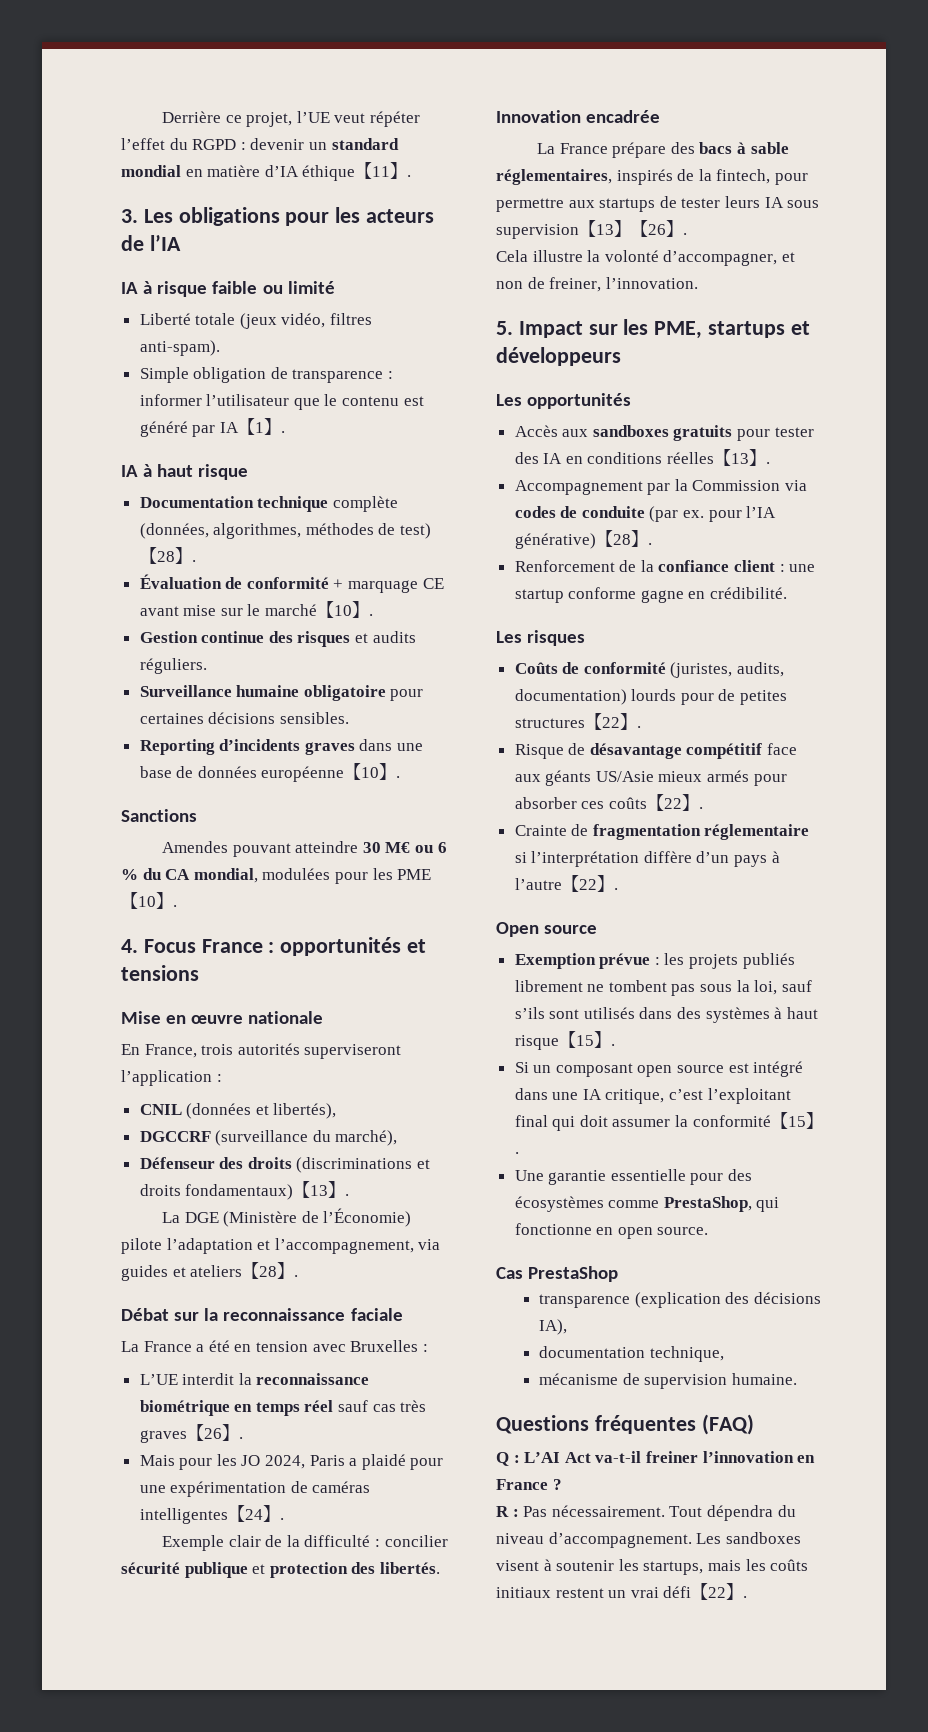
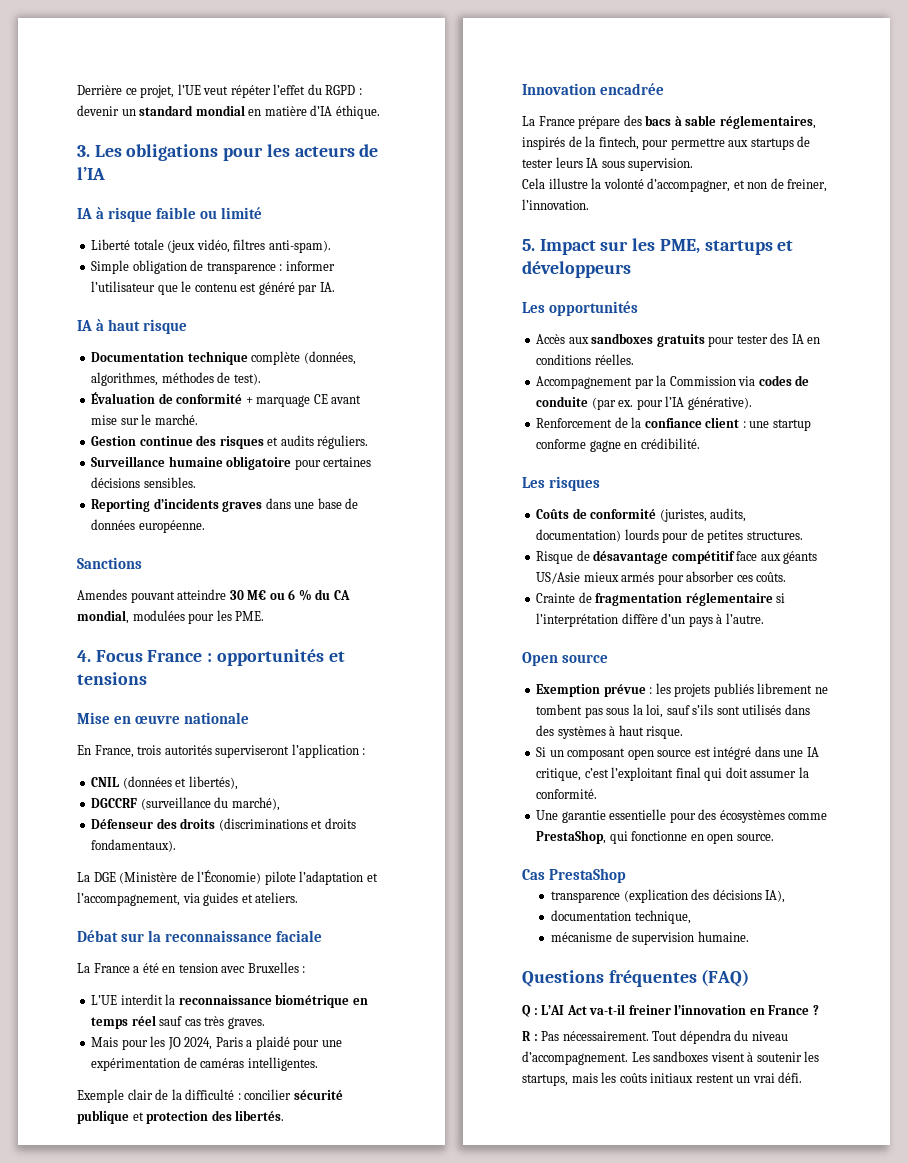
[302,162,412,181] éthique【11】. -> [335,105,380,119] éthique.
[219,418,285,435] IA【1】. -> [319,282,335,292] IA.
[400,523,432,539] [139,547,196,564] test)【28】. -> [233,373,261,385] test).
[265,601,374,618] marché【10】. -> [154,414,198,425] marché.
[261,763,401,782] européenne【10】. -> [138,520,205,533] européenne.
[397,869,432,880] [121,892,177,909] PME【10】. -> [235,611,265,621] PME.
[185,1181,350,1200] fondamentaux)【13】. -> [91,839,177,852] fondamentaux).
[190,1262,299,1279] ateliers【28】. -> [255,892,299,903] ateliers.
[139,1424,243,1443] graves【26】. -> [227,1017,265,1029] graves.
[139,1505,284,1524] intelligentes【24】. -> [247,1057,318,1071] intelligentes.
[496,220,687,239] supervision【13】【26】. -> [628,158,694,171] supervision.
[667,449,771,466] réelles【13】. -> [594,354,634,365] réelles.
[514,530,652,549] générative)【28】. -> [687,397,752,410] générative).
[514,713,641,730] structures【22】. -> [746,531,803,540] structures.
[608,794,703,811] coûts【22】. -> [756,572,787,582] coûts.
[514,875,618,892] l’autre【22】. -> [725,613,764,624] l’autre.
[514,1031,615,1050] risque【15】. -> [646,726,684,739] risque.
[692,1112,823,1129] [514,1152,519,1154] conformité【15】. -> [536,789,598,799] conformité.
[663,1583,748,1600] défi【22】. -> [778,1072,803,1083] défi.

